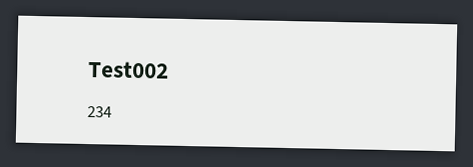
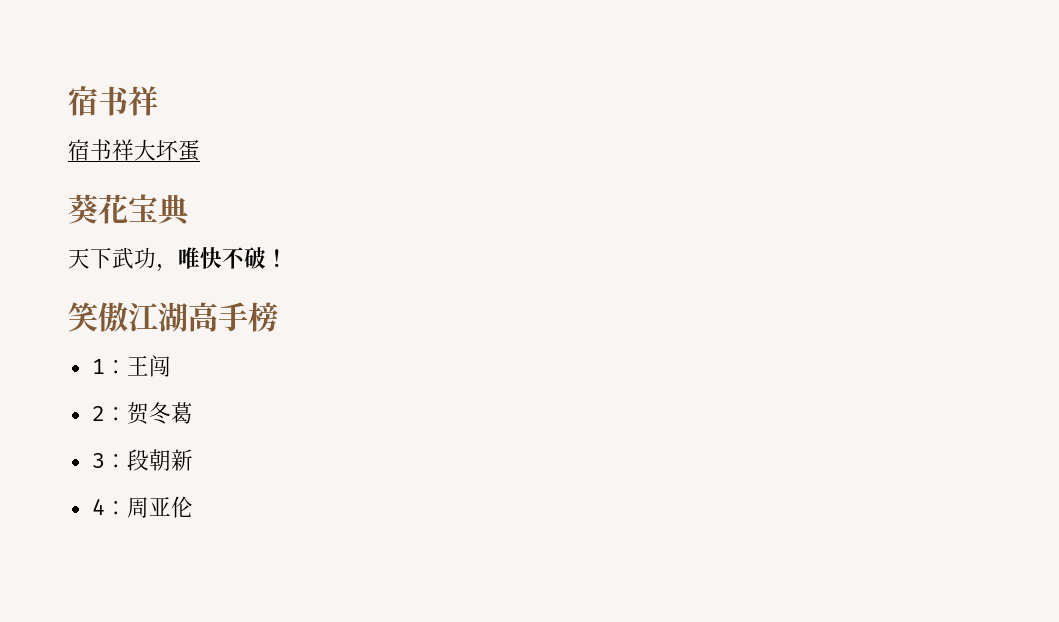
[88,61,169,79] [87,106,112,118] Test002 // 234 -> [68,86,158,116] [68,139,200,162] [68,194,192,226] [68,247,288,272] [68,302,278,332] [91,355,171,377] [91,402,193,425] [91,449,193,471] [91,496,193,518] 宿书祥 // 宿书祥大坏蛋 // 葵花宝典 // 天下武功，唯快不破！ // 笑傲江湖高手榜 // 1：王闯 // 2：贺冬葛 // 3：段朝新 // 4：周亚伦

